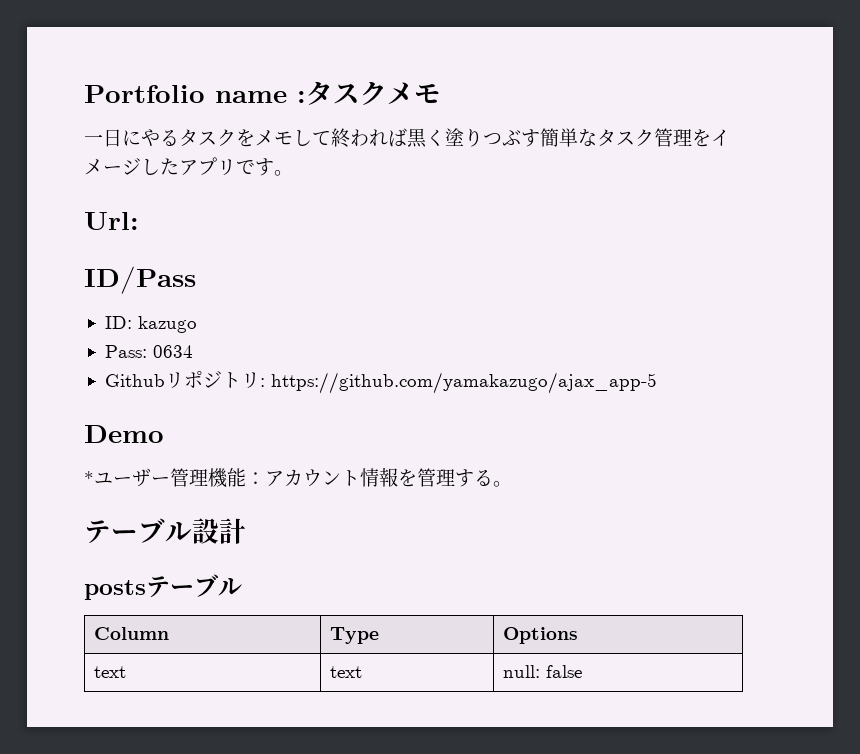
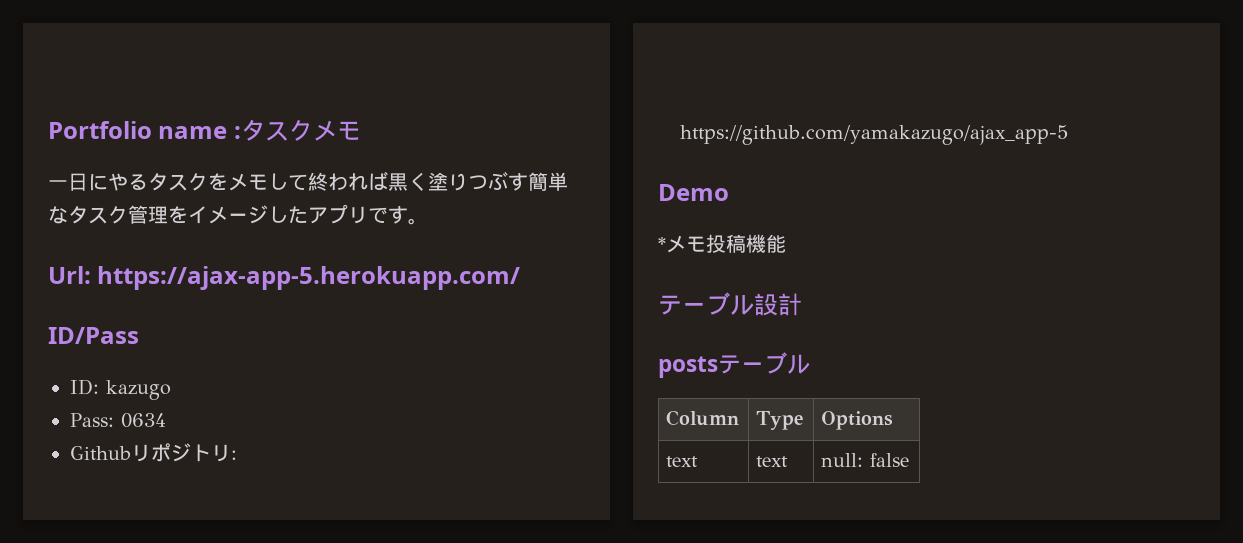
(139, 221) none -> [97,266,521,290] https://ajax-app-5.herokuapp.com/
[94,467,512,488] ユーザー管理機能：アカウント情報を管理する。 -> [666,234,786,253] メモ投稿機能

